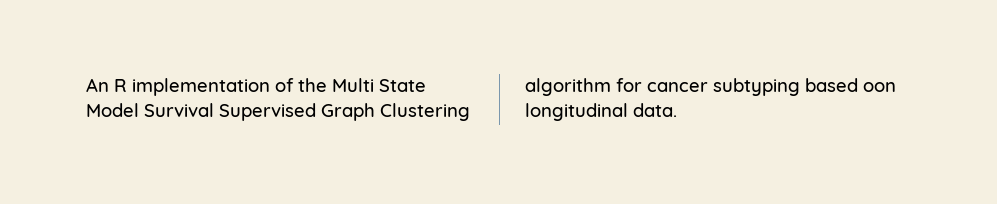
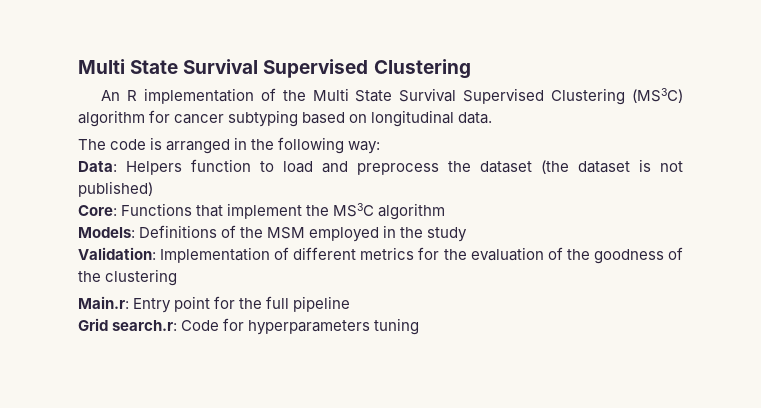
(86, 85) none -> [78,59,471,79] Multi State Survival Supervised Clustering //
[86,103,470,121] Model Survival Supervised Graph Clustering -> [399,88,683,105] Survival Supervised Clustering (MS3C)
[863,82,896,92] oon -> [349,114,368,123] on
(677, 110) none -> [78,137,381,154] [78,159,683,175] [78,181,153,197] [78,203,446,220] [78,225,468,242] [78,247,684,264] [78,269,178,286] [78,296,351,313] [78,318,420,335] // The code is arranged in the following way: // Data: Helpers function to load and preprocess the dataset (the dataset is not published) // Core: Functions that implement the MS3C algorithm // Models: Definitions of the MSM employed in the study // Validation: Implementation of different metrics for the evaluation of the goodness of the clustering // Main.r: Entry point for the full pipeline // Grid search.r: Code for hyperparameters tuning

